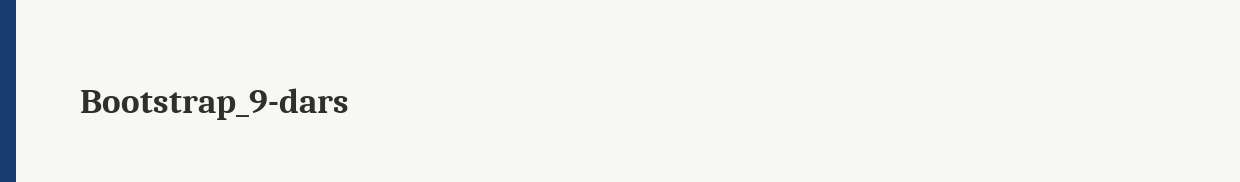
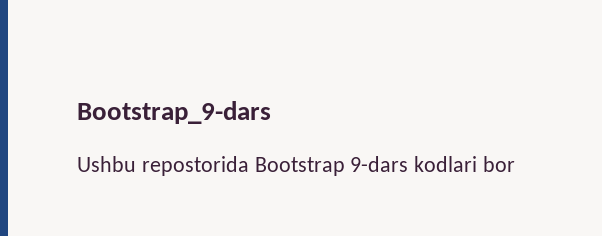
(349, 104) none -> [77,156,516,176] // Ushbu repostorida Bootstrap 9-dars kodlari bor

